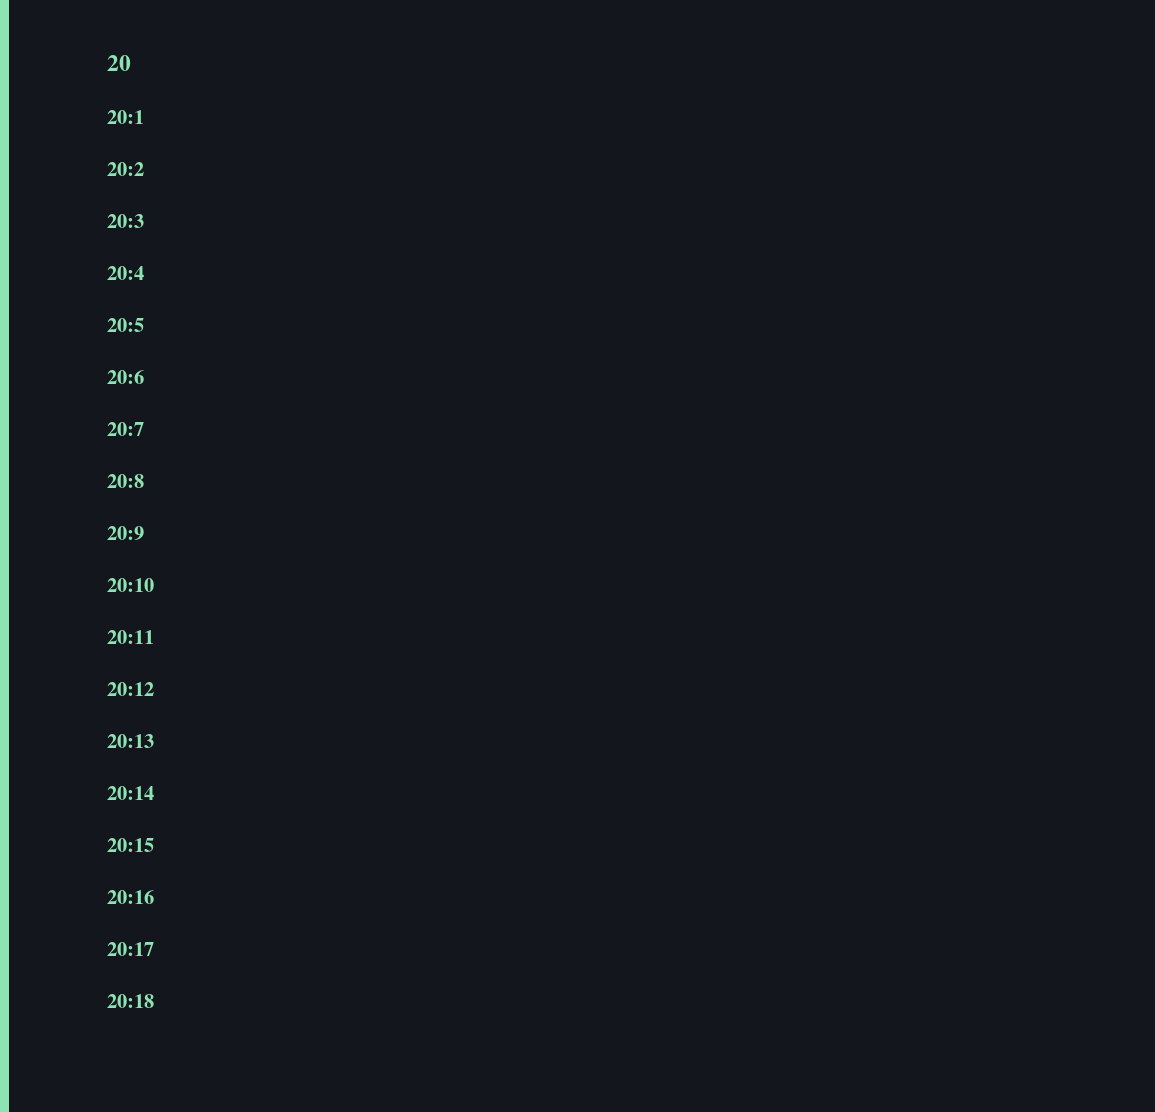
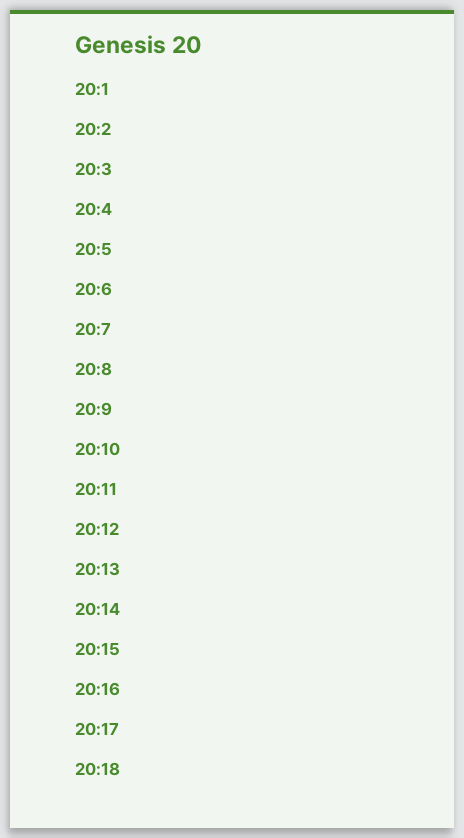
(107, 63) none -> [75,35,166,54] Genesis

